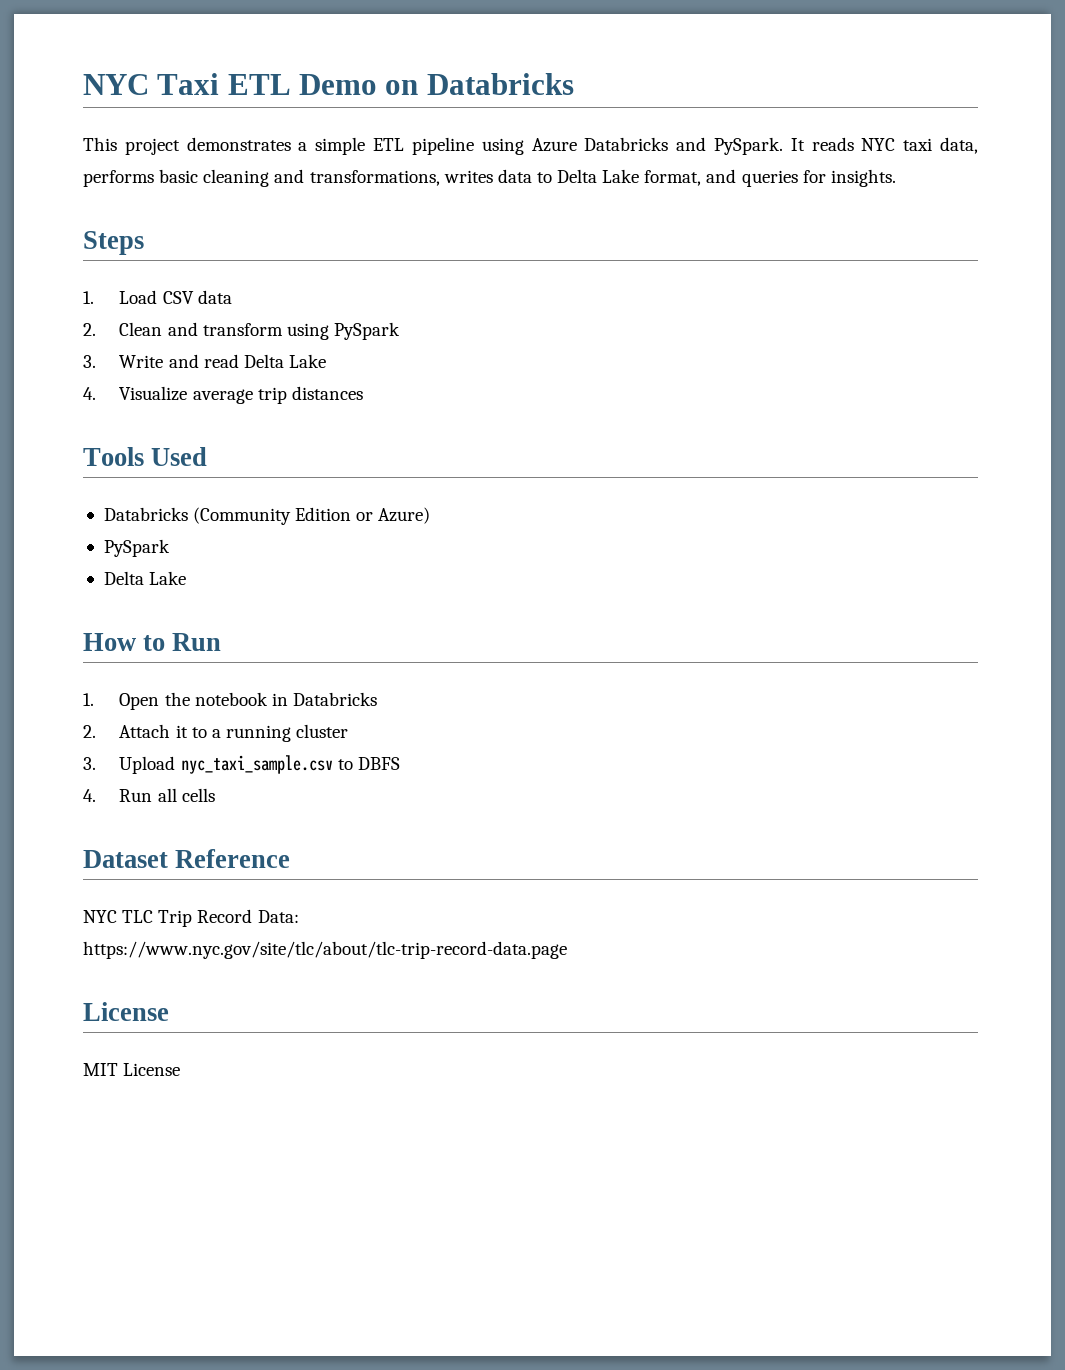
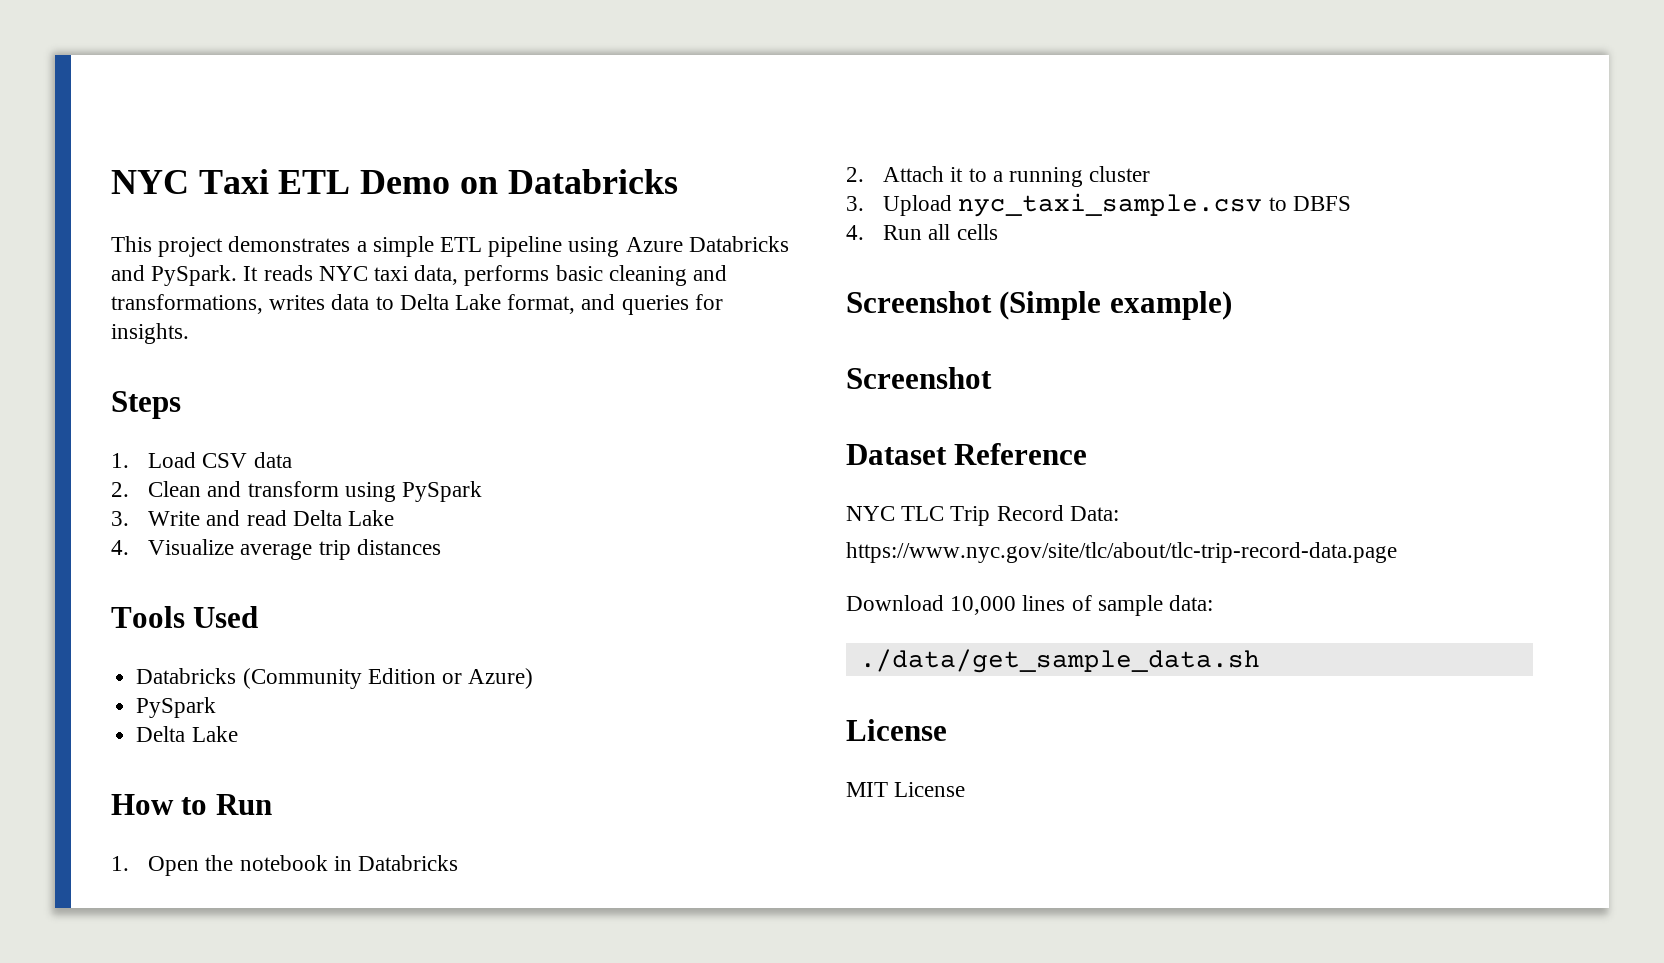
(215, 795) none -> [846,291,1232,320] [846,367,992,389] // Screenshot (Simple example) // Screenshot
(567, 950) none -> [846,595,1214,616] [859,649,1260,673] // Download 10,000 lines of sample data: // ./data/get_sample_data.sh

